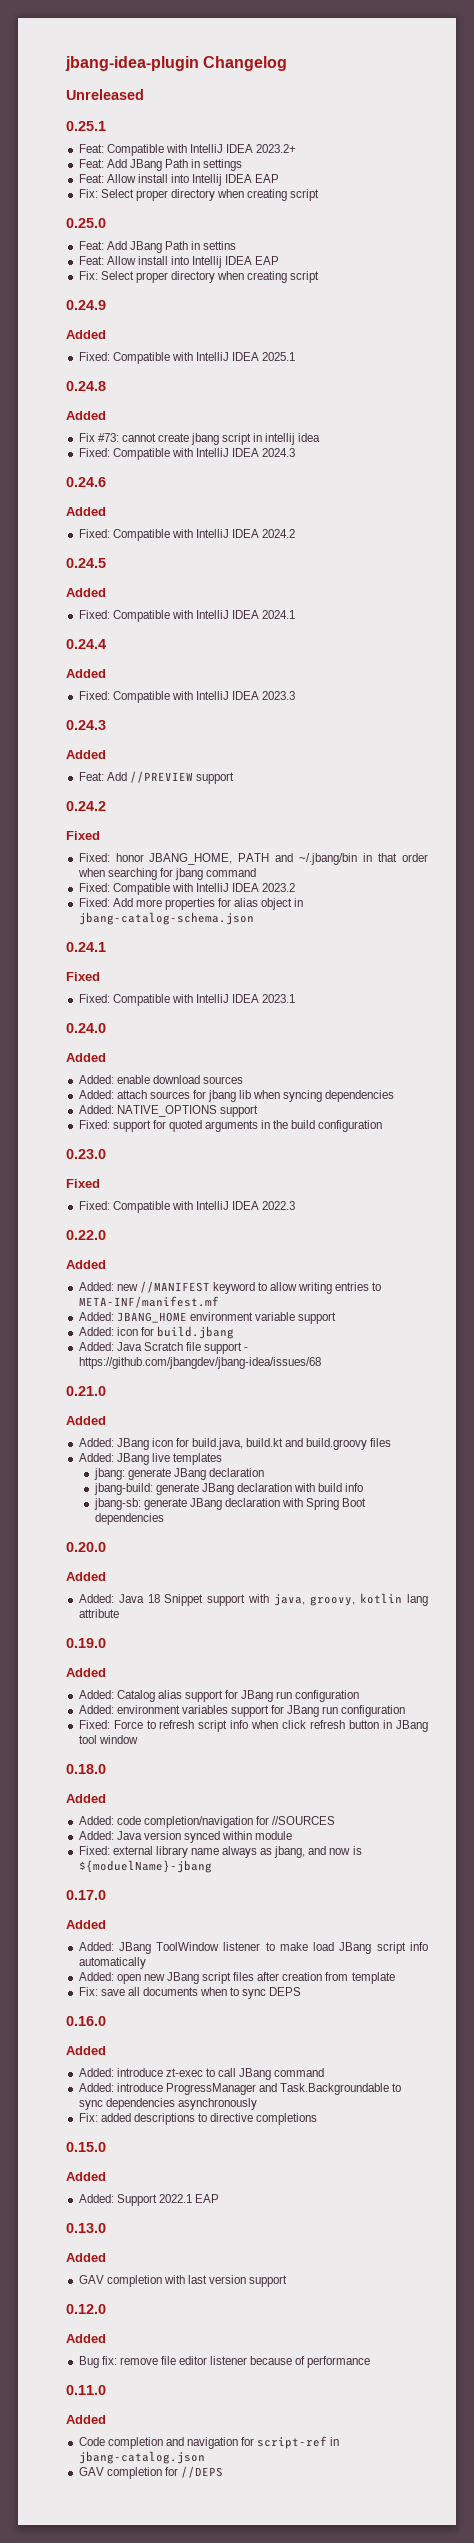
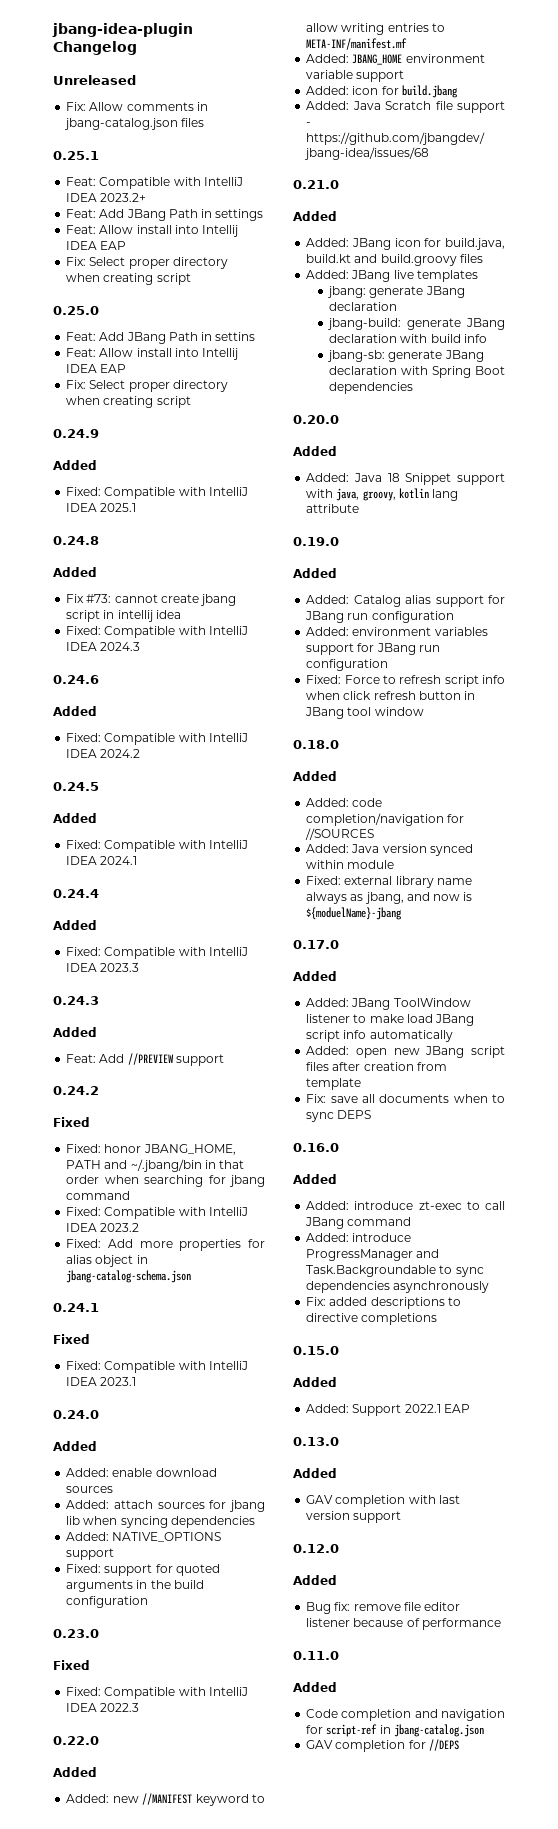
(144, 94) none -> [66,102,208,111] [64,118,205,130] // Fix: Allow comments in jbang-catalog.json files

